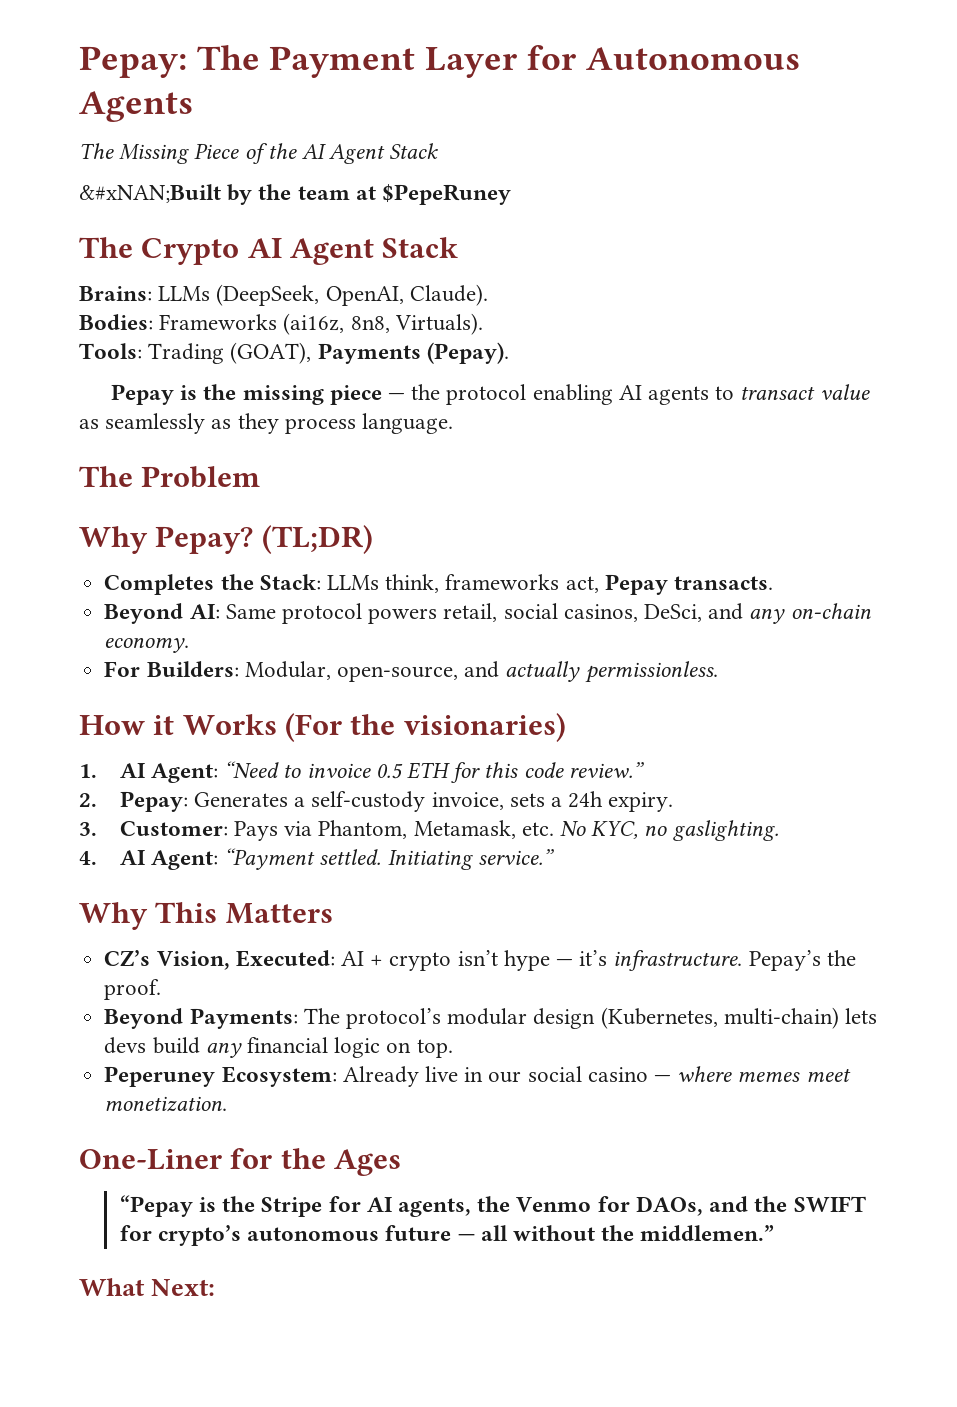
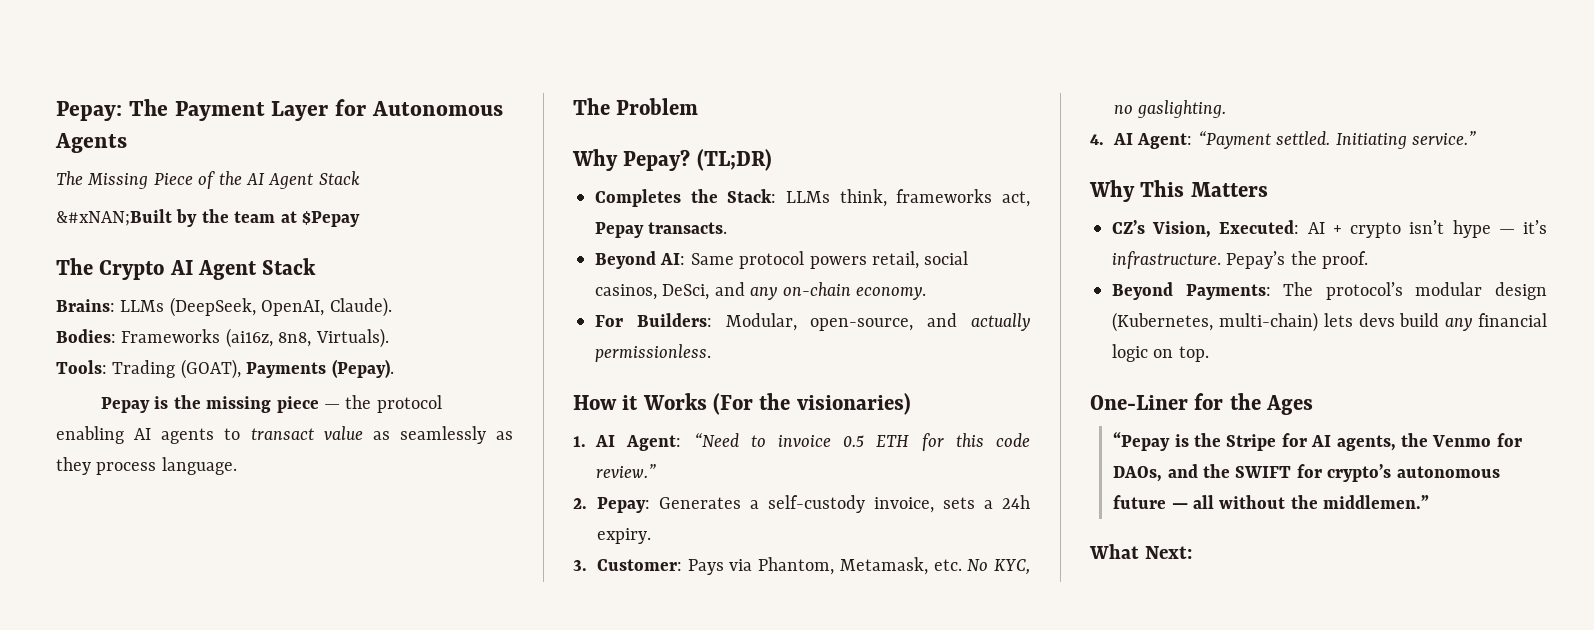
[382,184,512,205] $PepeRuney -> [302,211,360,227] $Pepay
[104,1066,851,1087] [104,1096,228,1112] // Peperuney Ecosystem: Already live in our social casino — where memes meet monetization. -> (1209, 354) none

